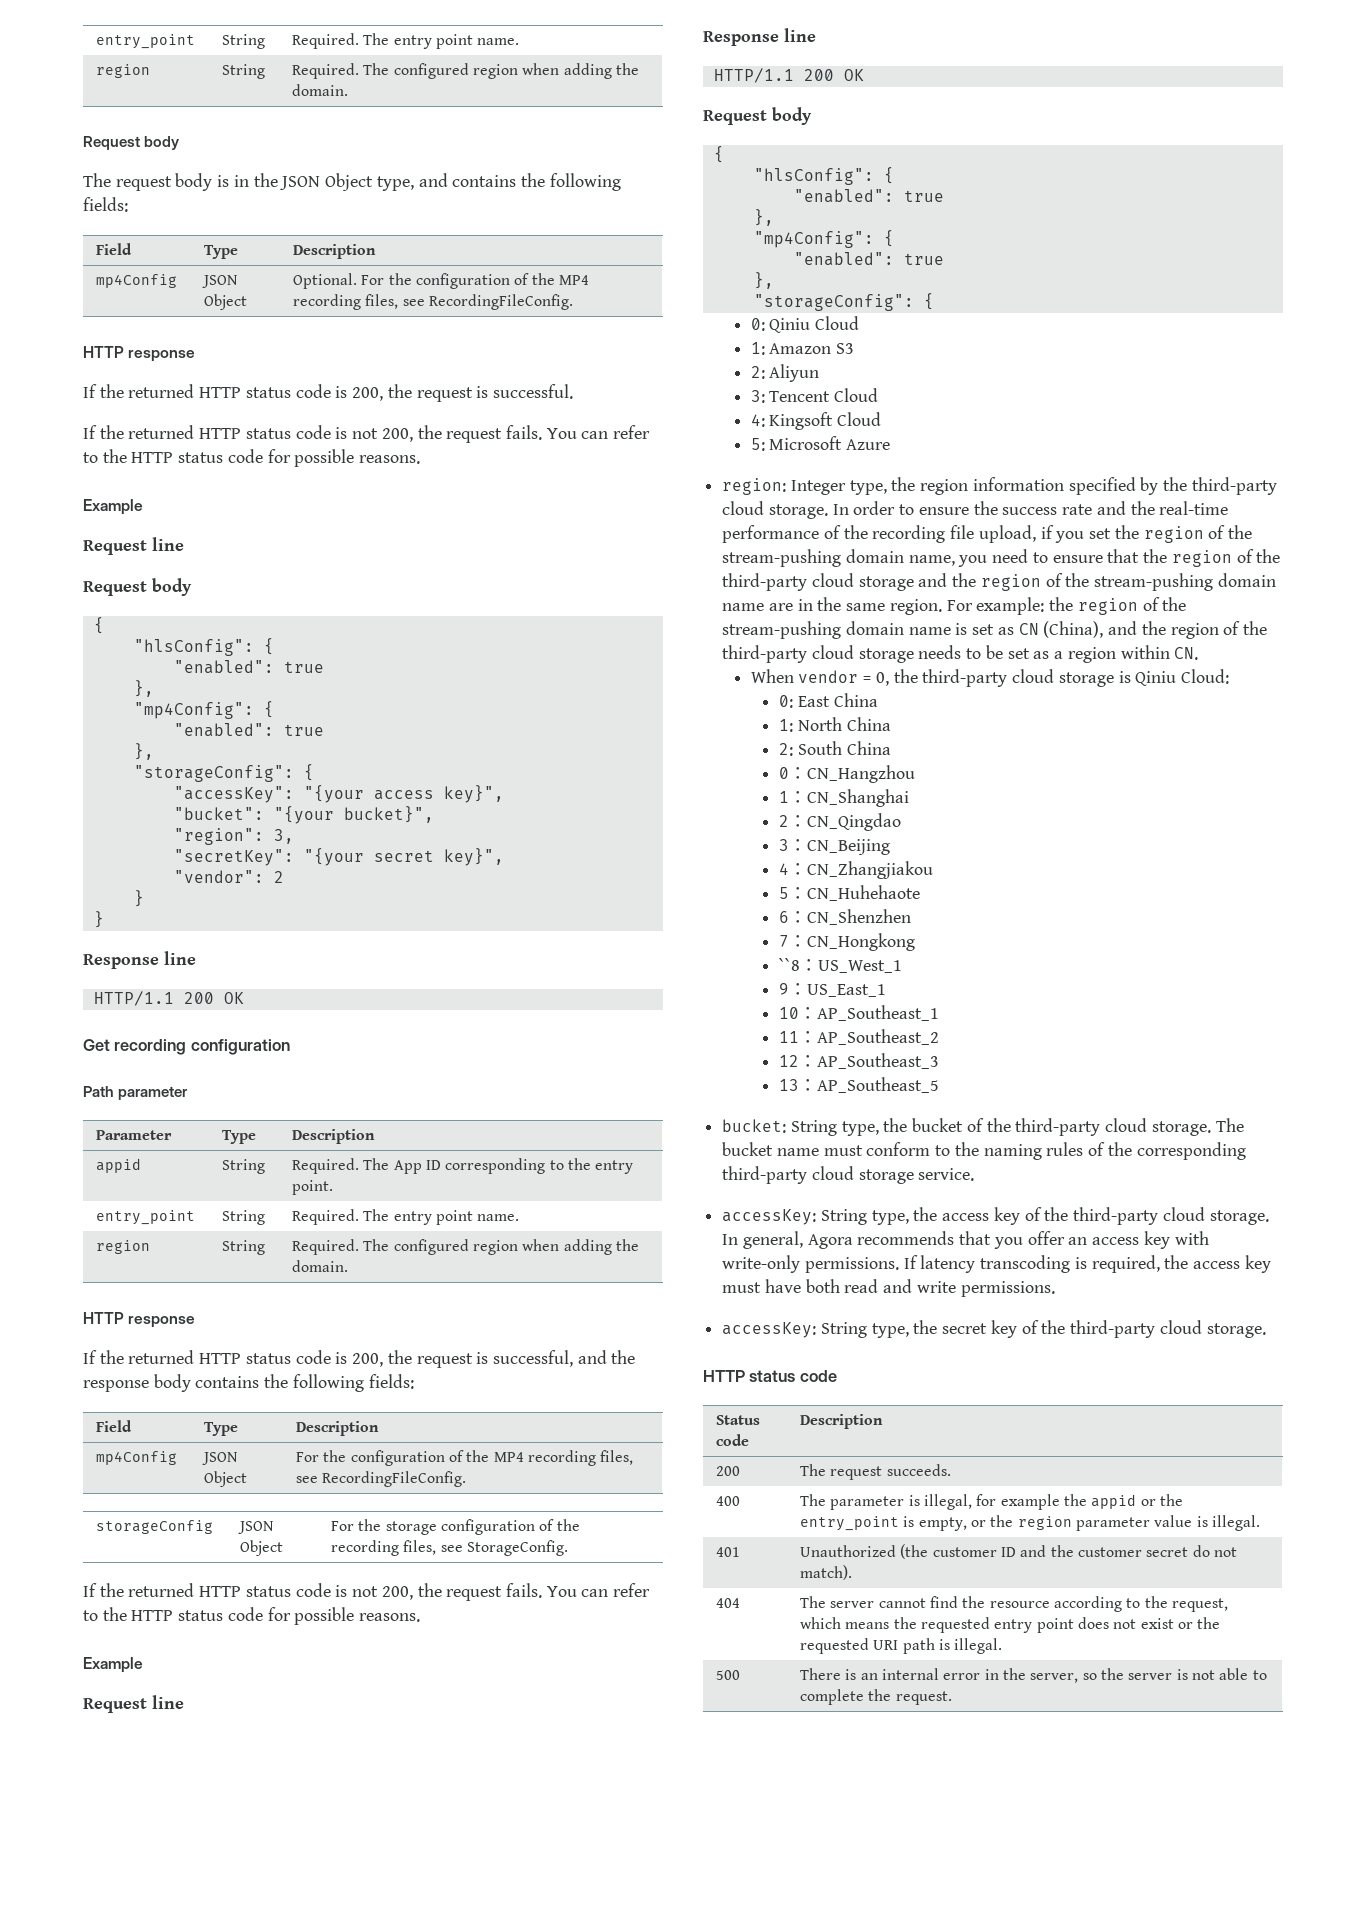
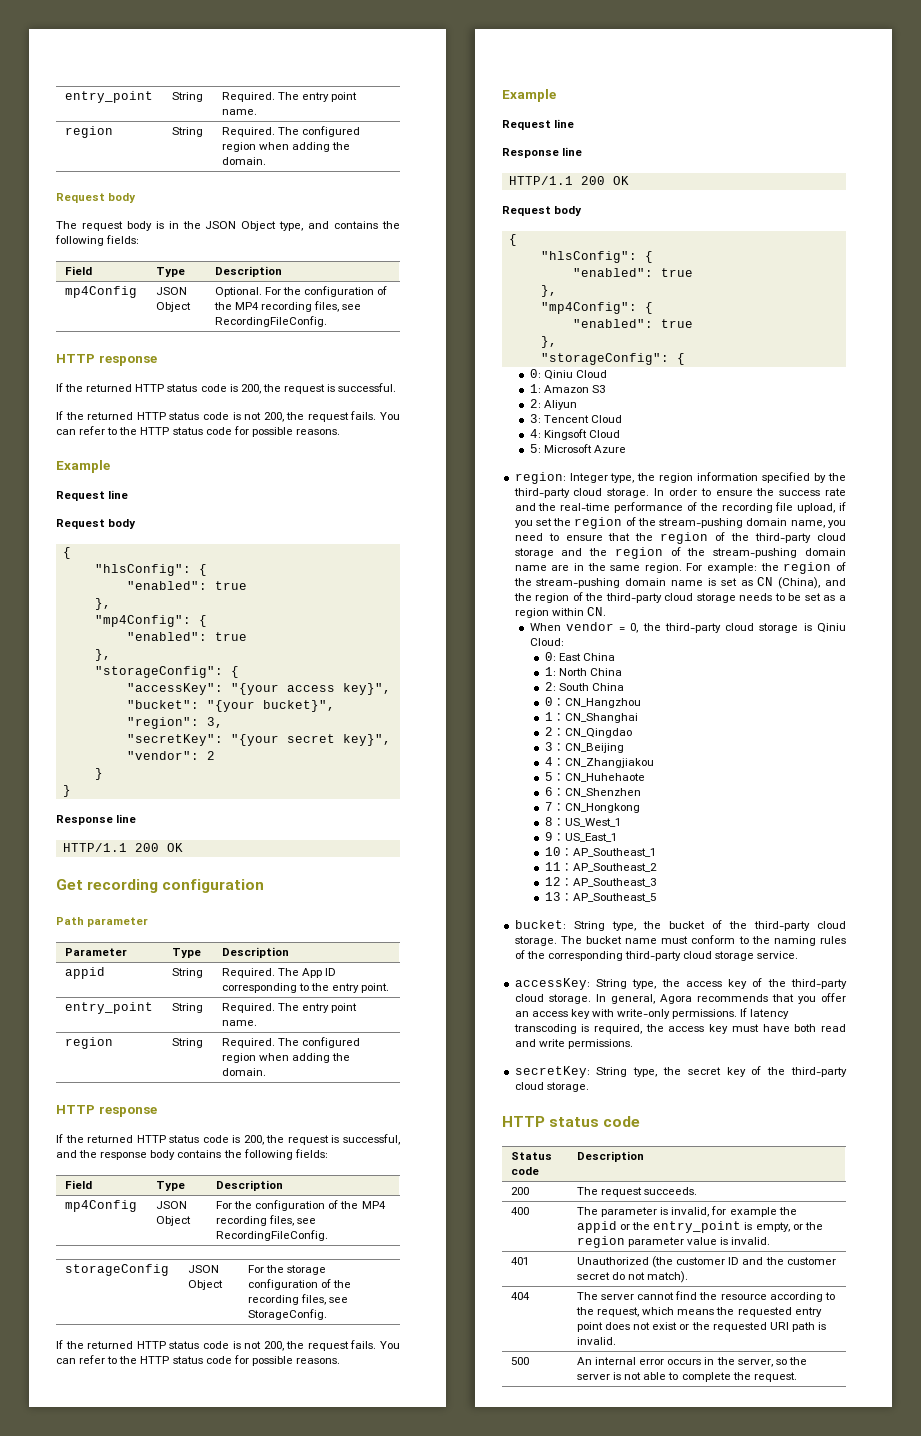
[779,958,801,971] ``8 -> [544,817,553,826] 8
[722,1322,817,1338] accessKey: -> [514,1066,590,1078] secretKey:
[924,1494,973,1510] illegal, -> [671,1207,710,1217] invalid,
[1212,1515,1261,1531] illegal. -> [731,1237,771,1245] invalid.
[954,1638,1003,1654] illegal. -> [577,1337,617,1345] invalid.
[800,1668,878,1680] There is an -> [577,1357,593,1365] An
(981, 1676) none -> [667,1359,702,1365] occurs

